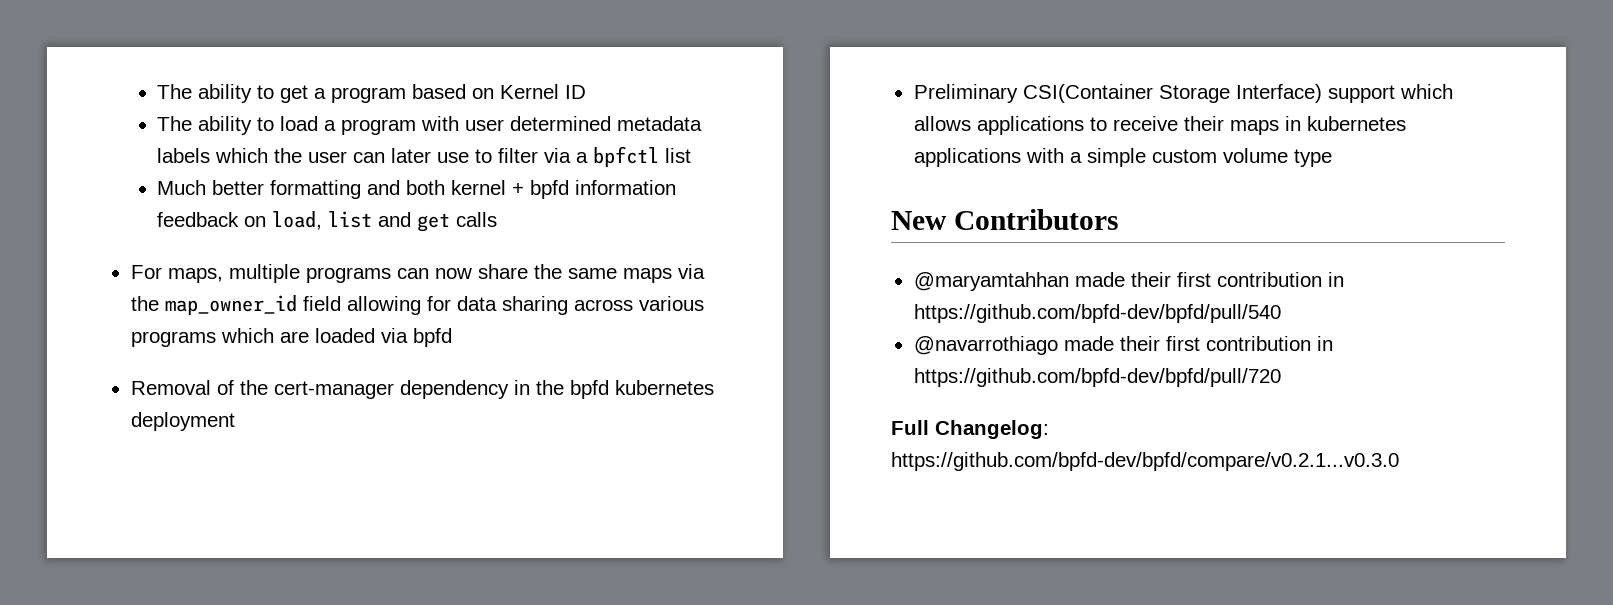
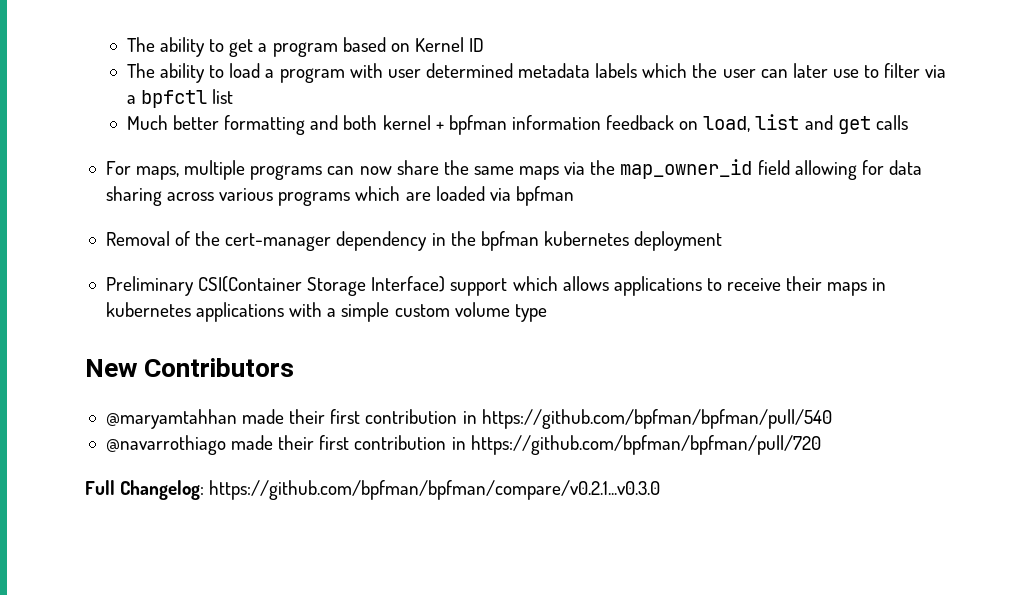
[530,180,570,199] bpfd -> [448,115,507,135] bpfman
[412,328,452,347] bpfd -> [515,186,574,206] bpfman
[569,380,609,399] bpfd -> [480,231,539,251] bpfman
[913,304,1281,323] https://github.com/bpfd-dev/bpfd/pull/540 -> [481,409,832,429] https://github.com/bpfman/bpfman/pull/540
[913,368,1281,387] https://github.com/bpfd-dev/bpfd/pull/720 -> [470,435,821,455] https://github.com/bpfman/bpfman/pull/720
[891,452,1399,471] https://github.com/bpfd-dev/bpfd/compare/v0.2.1...v0.3.0 -> [209,480,661,500] https://github.com/bpfman/bpfman/compare/v0.2.1...v0.3.0

